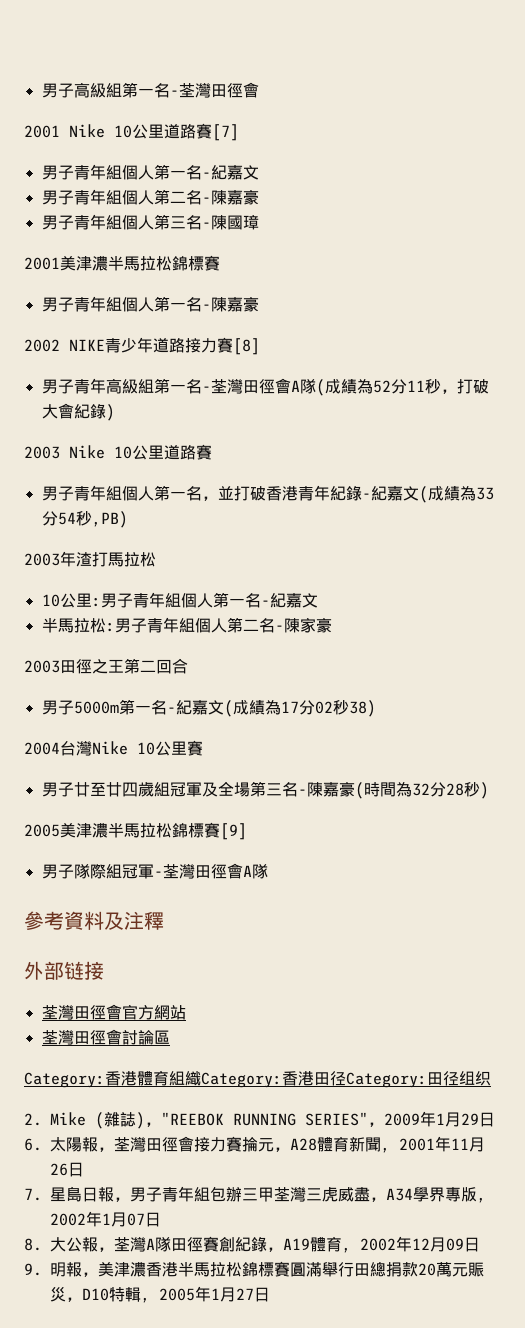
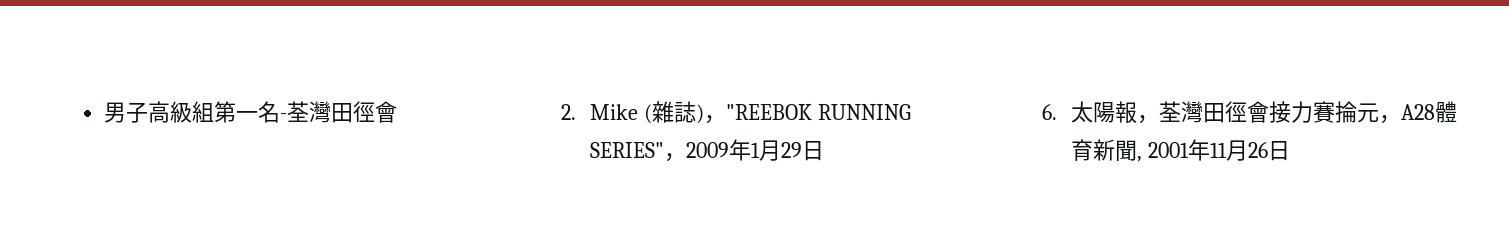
[24,123,239,141] [41,164,259,180] [41,189,259,205] [41,214,259,230] [24,255,220,271] [41,296,259,312] [24,337,260,355] [41,378,489,396] [41,403,115,421] [24,444,212,460] [41,485,494,503] [41,511,128,528] [24,551,156,567] [41,592,318,608] [41,617,332,633] [24,658,188,674] [41,699,376,717] [24,740,203,756] [41,781,489,799] [24,822,247,840] [41,863,268,879] [24,911,164,930] [24,961,104,980] [41,1004,186,1020] [41,1029,170,1045] [24,1070,491,1088] // 2001 Nike 10公里道路賽[7] // 男子青年組個人第一名-紀嘉文 // 男子青年組個人第二名-陳嘉豪 // 男子青年組個人第三名-陳國璋 // 2001美津濃半馬拉松錦標賽 // 男子青年組個人第一名-陳嘉豪 // 2002 NIKE青少年道路接力賽[8] // 男子青年高級組第一名-荃灣田徑會A隊(成績為52分11秒，打破大會紀錄) // 2003 Nike 10公里道路賽 // 男子青年組個人第一名，並打破香港青年紀錄-紀嘉文(成績為33分54秒,PB) // 2003年渣打馬拉松 // 10公里:男子青年組個人第一名-紀嘉文 // 半馬拉松:男子青年組個人第二名-陳家豪 // 2003田徑之王第二回合 // 男子5000m第一名-紀嘉文(成績為17分02秒38) // 2004台灣Nike 10公里賽 // 男子廿至廿四歲組冠軍及全場第三名-陳嘉豪(時間為32分28秒) // 2005美津濃半馬拉松錦標賽[9] // 男子隊際組冠軍-荃灣田徑會A隊 // 參考資料及注釋 // 外部链接 // 荃灣田徑會官方網站 // 荃灣田徑會討論區 // Category:香港體育組織Category:香港田径Category:田径组织 -> (398, 112) none
[24,1186,486,1203] [50,1211,161,1227] [24,1236,480,1253] [24,1261,484,1277] [50,1286,270,1303] // 7.星島日報，男子青年組包辦三甲荃灣三虎威盡，A34學界專版, 2002年1月07日 // 8.大公報，荃灣A隊田徑賽創紀錄，A19體育, 2002年12月09日 // 9.明報，美津濃香港半馬拉松錦標賽圓滿舉行田總捐款20萬元賑災，D10特輯, 2005年1月27日 -> (1291, 151) none

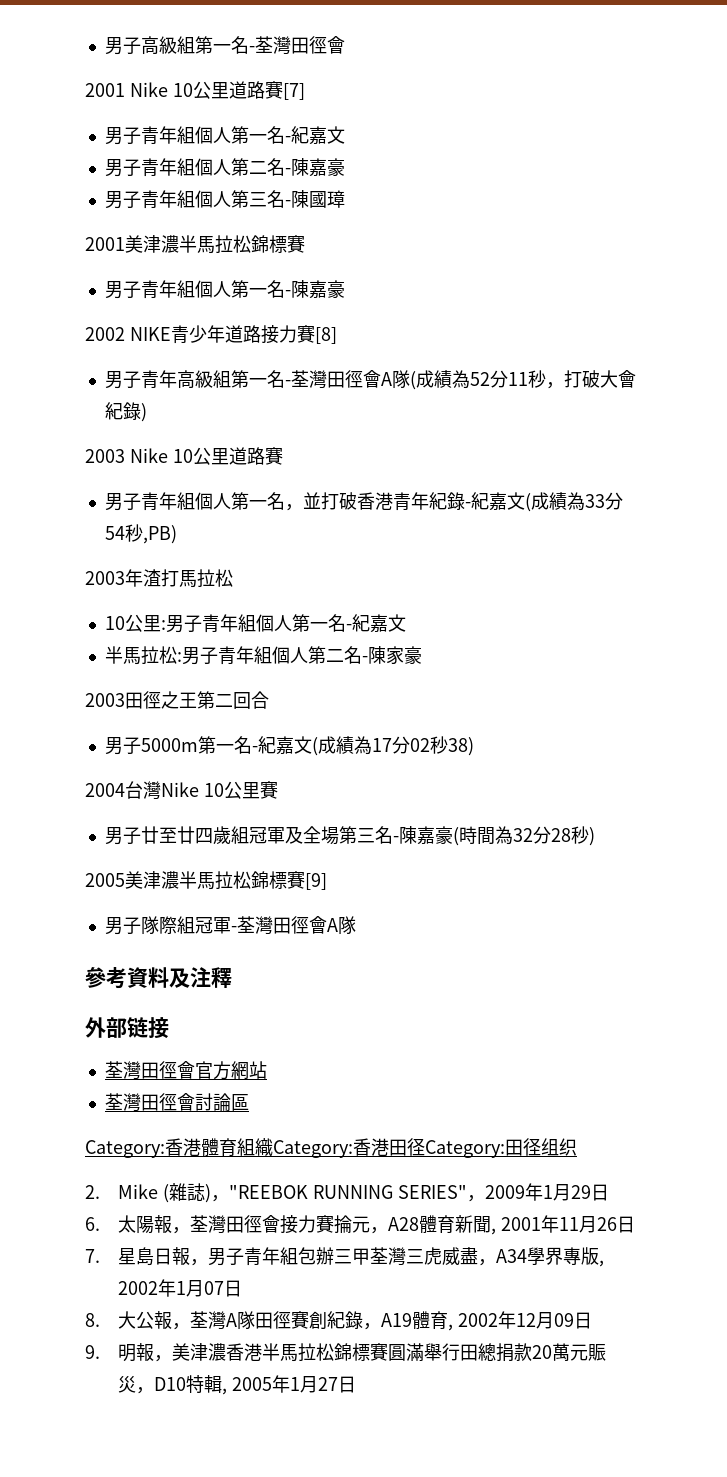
(398, 112) none -> [85,81,305,100] [104,126,345,145] [104,158,345,177] [104,190,345,209] [85,235,305,254] [104,280,345,299] [85,325,337,344] [104,370,636,390] [104,402,147,422] [85,447,283,465] [104,492,623,512] [104,524,177,544] [85,569,233,588] [104,614,406,633] [104,646,422,665] [85,691,269,709] [104,736,474,756] [85,781,278,800] [104,826,595,846] [85,871,327,890] [104,916,356,935] [85,967,232,989] [85,1017,169,1039] [104,1061,267,1080] [104,1093,249,1112] [85,1138,577,1158] // 2001 Nike 10公里道路賽[7] // 男子青年組個人第一名-紀嘉文 // 男子青年組個人第二名-陳嘉豪 // 男子青年組個人第三名-陳國璋 // 2001美津濃半馬拉松錦標賽 // 男子青年組個人第一名-陳嘉豪 // 2002 NIKE青少年道路接力賽[8] // 男子青年高級組第一名-荃灣田徑會A隊(成績為52分11秒，打破大會紀錄) // 2003 Nike 10公里道路賽 // 男子青年組個人第一名，並打破香港青年紀錄-紀嘉文(成績為33分54秒,PB) // 2003年渣打馬拉松 // 10公里:男子青年組個人第一名-紀嘉文 // 半馬拉松:男子青年組個人第二名-陳家豪 // 2003田徑之王第二回合 // 男子5000m第一名-紀嘉文(成績為17分02秒38) // 2004台灣Nike 10公里賽 // 男子廿至廿四歲組冠軍及全場第三名-陳嘉豪(時間為32分28秒) // 2005美津濃半馬拉松錦標賽[9] // 男子隊際組冠軍-荃灣田徑會A隊 // 參考資料及注釋 // 外部链接 // 荃灣田徑會官方網站 // 荃灣田徑會討論區 // Category:香港體育組織Category:香港田径Category:田径组织
(1291, 151) none -> [85,1247,605,1267] [118,1279,243,1297] [85,1311,592,1331] [85,1343,607,1362] [118,1375,356,1395] // 7.星島日報，男子青年組包辦三甲荃灣三虎威盡，A34學界專版, 2002年1月07日 // 8.大公報，荃灣A隊田徑賽創紀錄，A19體育, 2002年12月09日 // 9.明報，美津濃香港半馬拉松錦標賽圓滿舉行田總捐款20萬元賑災，D10特輯, 2005年1月27日

